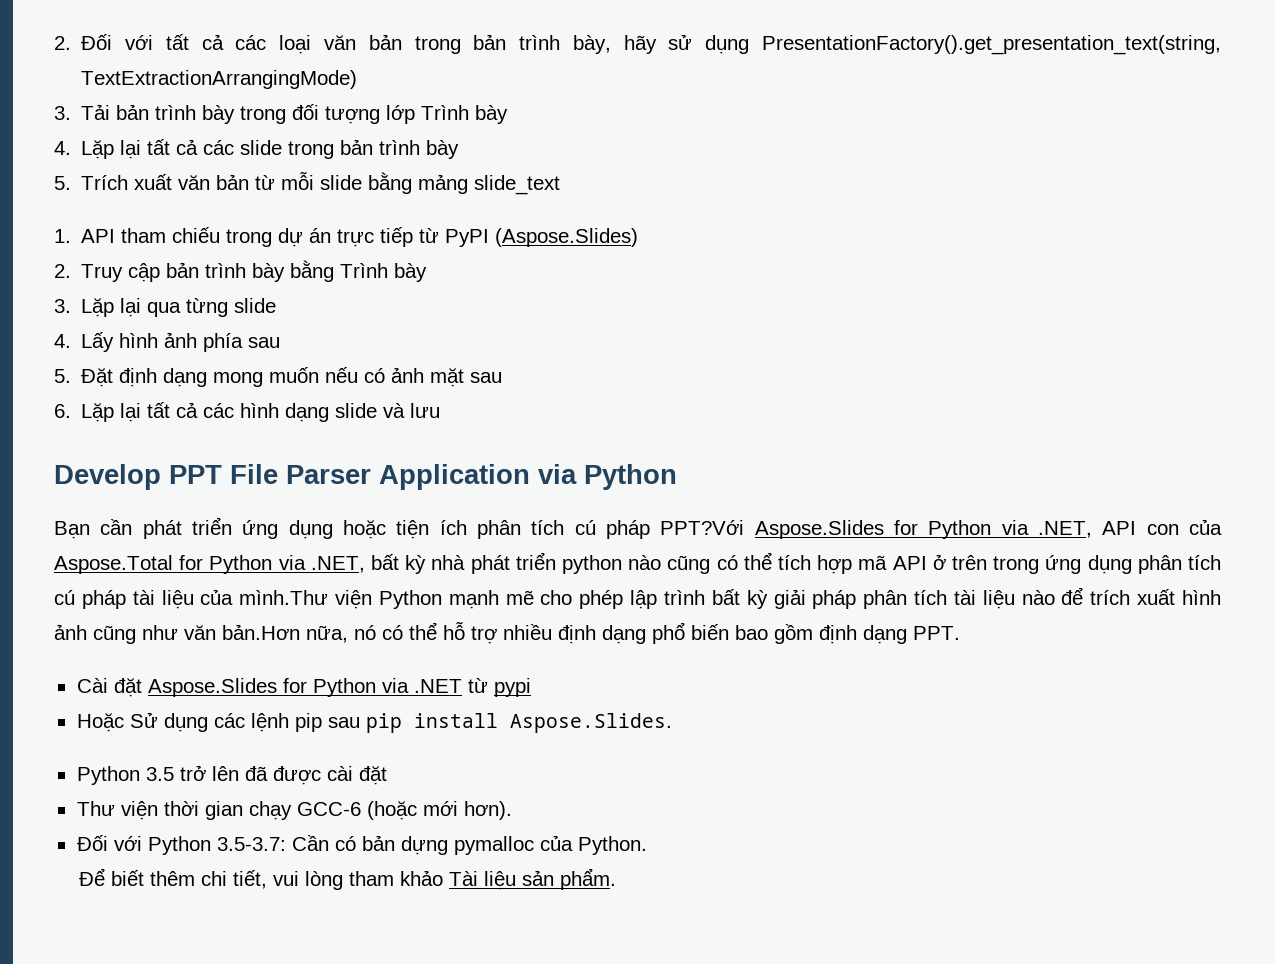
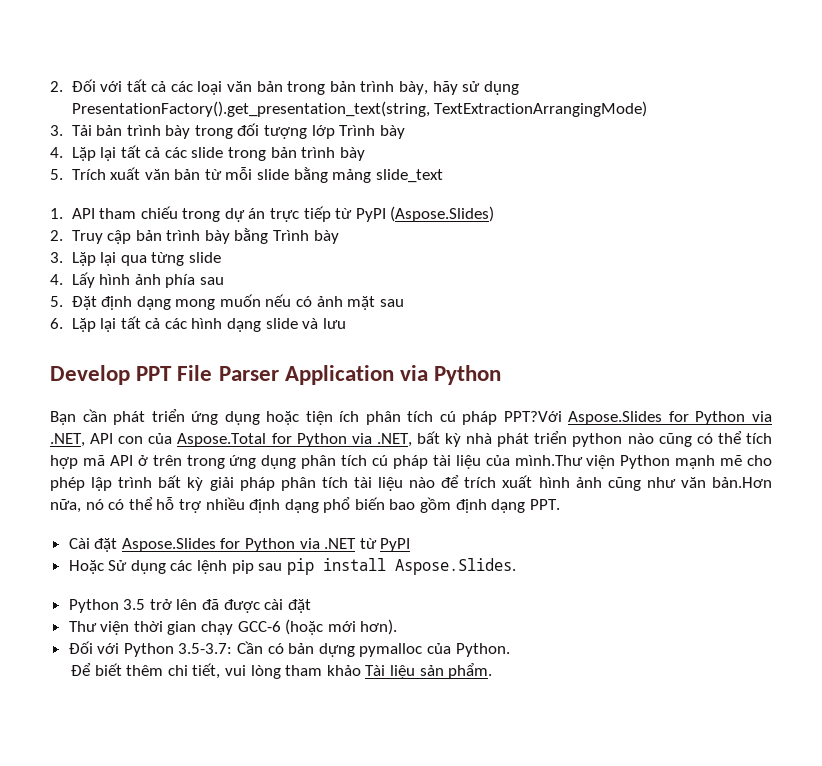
[493,678,531,697] pypi -> [380,538,411,552] PyPI

